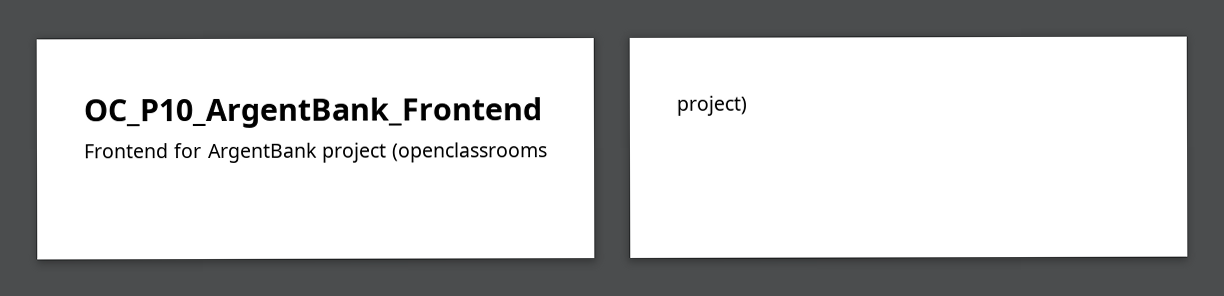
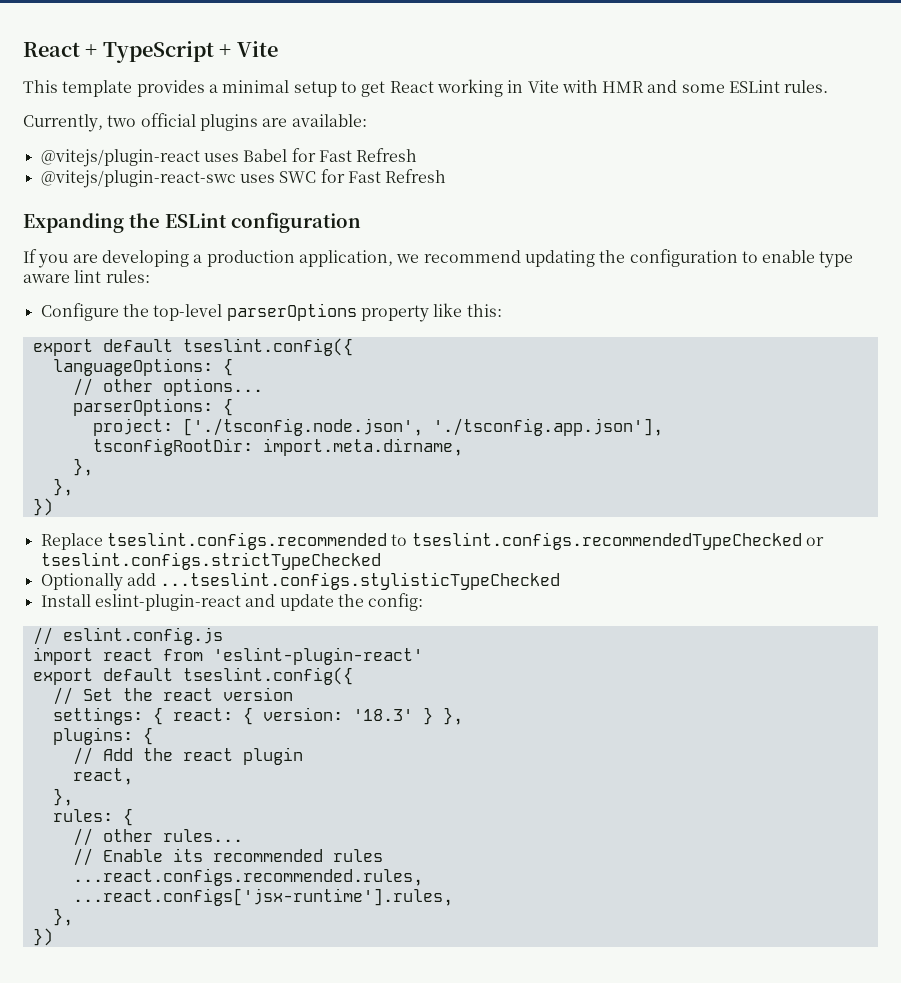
[83,97,542,129] [83,142,548,163] [676,95,747,116] OC_P10_ArgentBank_Frontend // Frontend for ArgentBank project (openclassrooms project) -> [23,41,278,63] [23,79,829,97] [23,113,367,132] [40,148,418,167] [40,169,447,188] [23,212,361,233] [23,249,854,268] [23,270,150,283] [40,303,502,322] [32,338,353,356] [52,358,233,376] [72,378,263,396] [72,398,233,416] [92,418,663,436] [92,438,463,456] [72,458,93,476] [52,478,73,496] [32,498,53,516] [40,532,824,550] [40,552,381,570] [40,572,561,591] [40,593,424,611] [32,627,223,645] [32,647,423,665] [32,667,353,685] [52,687,293,705] [52,707,463,725] [52,727,153,745] [72,747,303,765] [72,768,133,785] [52,788,73,806] [52,808,133,826] [72,828,243,846] [72,848,383,866] [72,868,423,886] [72,888,453,906] [52,908,73,926] [32,928,53,946] React + TypeScript + Vite // This template provides a minimal setup to get React working in Vite with HMR and some ESLint rules. // Currently, two official plugins are available: // @vitejs/plugin-react uses Babel for Fast Refresh // @vitejs/plugin-react-swc uses SWC for Fast Refresh // Expanding the ESLint configuration // If you are developing a production application, we recommend updating the configuration to enable type aware lint rules: // Configure the top-level parserOptions property like this: // export default tseslint.config({ // languageOptions: { // // other options... // parserOptions: { // project: ['./tsconfig.node.json', './tsconfig.app.json'], // tsconfigRootDir: import.meta.dirname, // }, // }, // }) // Replace tseslint.configs.recommended to tseslint.configs.recommendedTypeChecked or tseslint.configs.strictTypeChecked // Optionally add ...tseslint.configs.stylisticTypeChecked // Install eslint-plugin-react and update the config: // // eslint.config.js // import react from 'eslint-plugin-react' // export default tseslint.config({ // // Set the react version // settings: { react: { version: '18.3' } }, // plugins: { // // Add the react plugin // react, // }, // rules: { // // other rules... // // Enable its recommended rules // ...react.configs.recommended.rules, // ...react.configs['jsx-runtime'].rules, // }, // })

